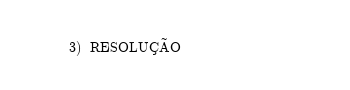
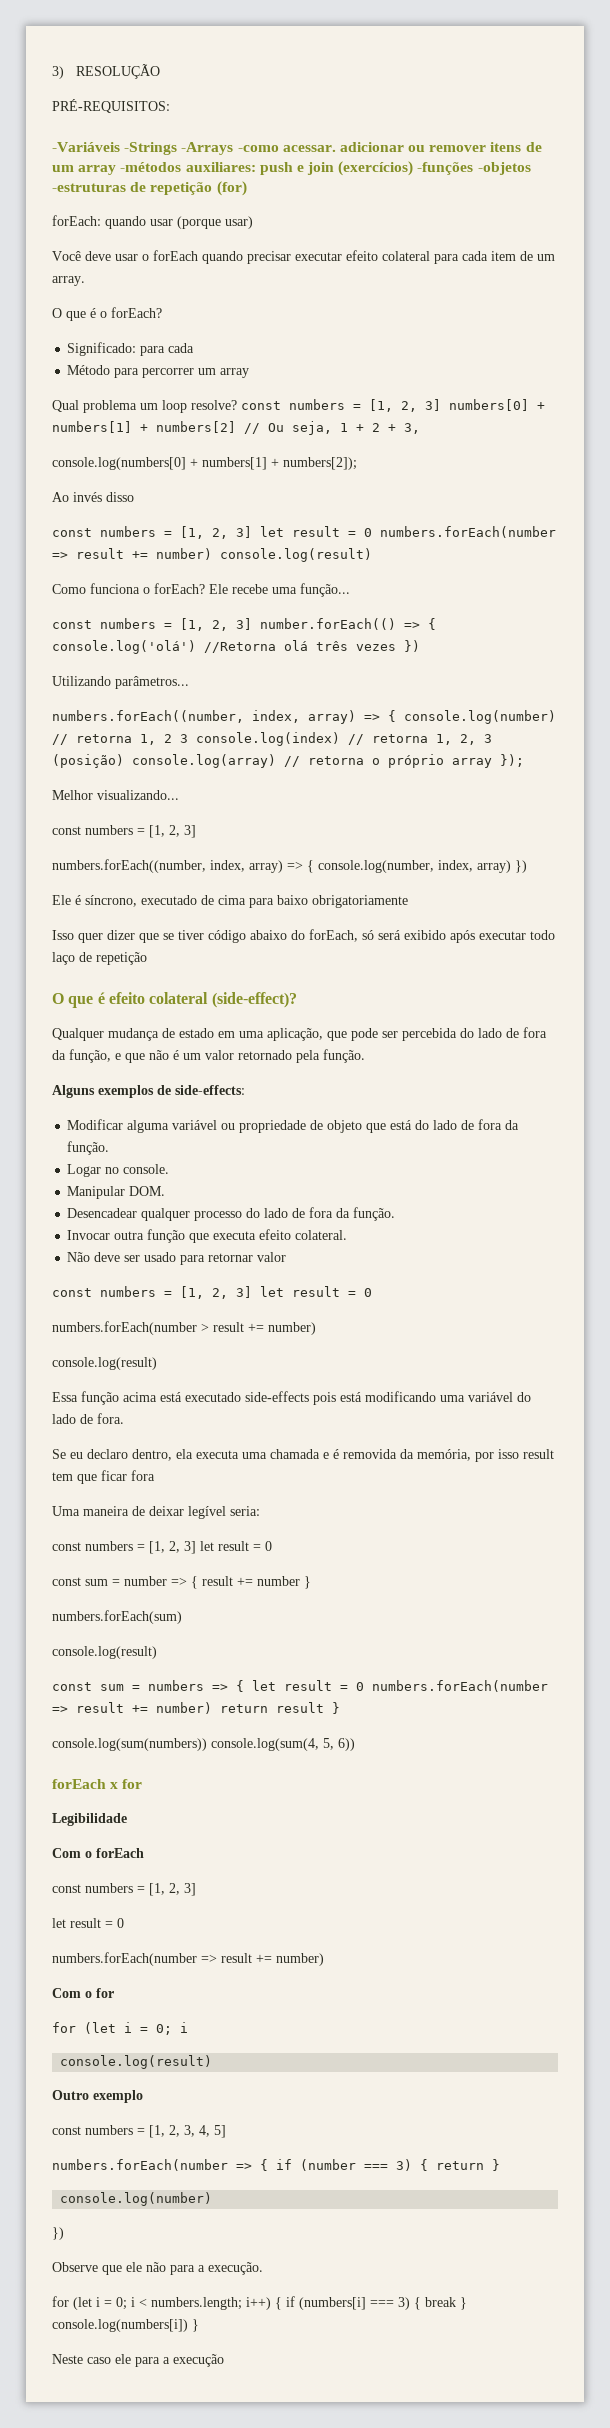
(181, 46) none -> [52,99,170,113] [52,142,542,155] [52,161,531,176] [52,181,247,196] [52,215,253,229] [52,250,555,264] [52,276,85,286] [52,307,162,321] [67,342,195,356] [67,365,250,378] [52,399,545,413] [52,421,420,435] [52,457,357,470] [52,492,134,502] [52,526,556,539] [52,548,372,562] [52,583,350,597] [52,618,436,631] [52,640,420,654] [52,676,189,689] [52,710,556,724] [52,732,492,746] [52,754,524,768] [52,790,179,800] [52,825,196,838] [52,859,527,873] [52,895,408,908] [52,929,555,943] [52,952,147,965] [52,992,297,1008] [52,1027,547,1041] [52,1049,365,1063] [52,1085,245,1098] [67,1119,520,1133] [67,1141,110,1155] [67,1164,170,1177] [67,1186,166,1199] [67,1207,396,1221] [67,1229,348,1243] [67,1252,287,1265] [52,1286,372,1299] [52,1321,316,1335] [52,1357,157,1370] [52,1391,531,1405] [52,1413,124,1424] [52,1449,554,1462] [52,1470,155,1484] [52,1506,260,1519] [52,1541,272,1554] [52,1576,311,1589] [52,1610,182,1624] [52,1646,157,1659] [52,1680,548,1692] [52,1702,340,1714] [52,1738,355,1751] [52,1779,143,1789] [52,1813,127,1826] [52,1848,144,1858] [52,1883,196,1896] [52,1918,124,1928] [52,1952,324,1966] [52,1988,114,1998] [52,2022,188,2035] [60,2055,213,2069] [52,2090,143,2103] [52,2125,226,2138] [52,2159,500,2171] [60,2192,213,2206] [52,2227,64,2240] [52,2262,263,2275] [52,2296,467,2310] [52,2319,199,2332] [52,2354,224,2367] // PRÉ-REQUISITOS: // -Variáveis -Strings -Arrays -como acessar. adicionar ou remover itens de um array -métodos auxiliares: push e join (exercícios) -funções -objetos -estruturas de repetição (for) // forEach: quando usar (porque usar) // Você deve usar o forEach quando precisar executar efeito colateral para cada item de um array. // O que é o forEach? // Significado: para cada // Método para percorrer um array // Qual problema um loop resolve? const numbers = [1, 2, 3] numbers[0] + numbers[1] + numbers[2] // Ou seja, 1 + 2 + 3, // console.log(numbers[0] + numbers[1] + numbers[2]); // Ao invés disso // const numbers = [1, 2, 3] let result = 0 numbers.forEach(number => result += number) console.log(result) // Como funciona o forEach? Ele recebe uma função... // const numbers = [1, 2, 3] number.forEach(() => { console.log('olá') //Retorna olá três vezes }) // Utilizando parâmetros... // numbers.forEach((number, index, array) => { console.log(number) // retorna 1, 2 3 console.log(index) // retorna 1, 2, 3 (posição) console.log(array) // retorna o próprio array }); // Melhor visualizando... // const numbers = [1, 2, 3] // numbers.forEach((number, index, array) => { console.log(number, index, array) }) // Ele é síncrono, executado de cima para baixo obrigatoriamente // Isso quer dizer que se tiver código abaixo do forEach, só será exibido após executar todo laço de repetição // O que é efeito colateral (side-effect)? // Qualquer mudança de estado em uma aplicação, que pode ser percebida do lado de fora da função, e que não é um valor retornado pela função. // Alguns exemplos de side-effects: // Modificar alguma variável ou propriedade de objeto que está do lado de fora da função. // Logar no console. // Manipular DOM. // Desencadear qualquer processo do lado de fora da função. // Invocar outra função que executa efeito colateral. // Não deve ser usado para retornar valor // const numbers = [1, 2, 3] let result = 0 // numbers.forEach(number > result += number) // console.log(result) // Essa função acima está executado side-effects pois está modificando uma variável do lado de fora. // Se eu declaro dentro, ela executa uma chamada e é removida da memória, por isso result tem que ficar fora // Uma maneira de deixar legível seria: // const numbers = [1, 2, 3] let result = 0 // const sum = number => { result += number } // numbers.forEach(sum) // console.log(result) // const sum = numbers => { let result = 0 numbers.forEach(number => result += number) return result } // console.log(sum(numbers)) console.log(sum(4, 5, 6)) // forEach x for // Legibilidade // Com o forEach // const numbers = [1, 2, 3] // let result = 0 // numbers.forEach(number => result += number) // Com o for // for (let i = 0; i // console.log(result) // Outro exemplo // const numbers = [1, 2, 3, 4, 5] // numbers.forEach(number => { if (number === 3) { return } // console.log(number) // }) // Observe que ele não para a execução. // for (let i = 0; i < numbers.length; i++) { if (numbers[i] === 3) { break } console.log(numbers[i]) } // Neste caso ele para a execução

